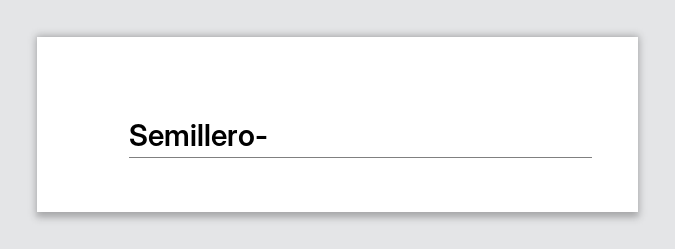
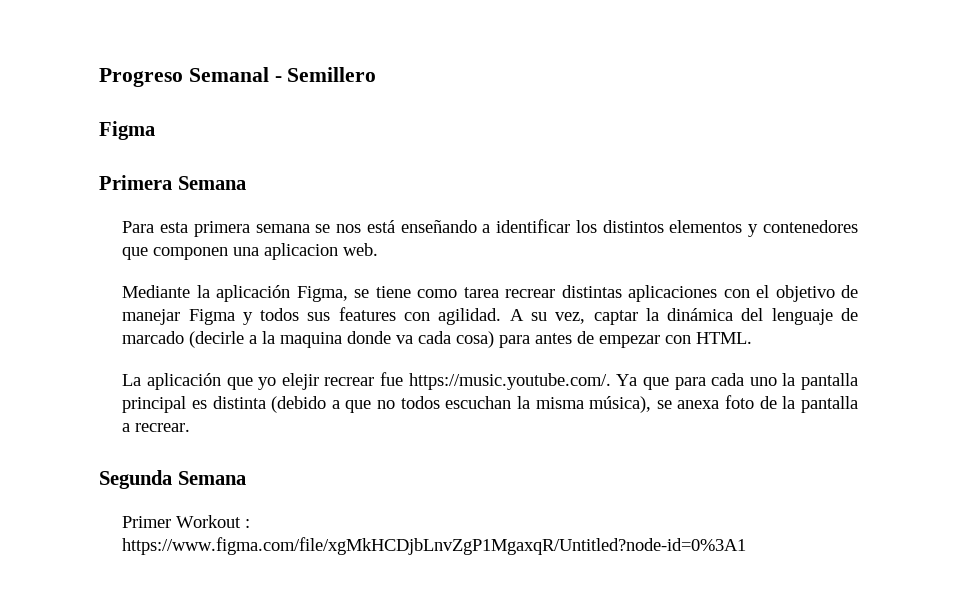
[129,124,268,146] Semillero- -> [99,67,377,87] [99,121,155,140] [99,175,246,190] [122,219,858,237] [122,243,379,260] [122,285,859,302] [122,307,858,325] [122,331,753,348] [122,372,859,390] [122,395,858,413] [122,423,191,432] [99,470,246,489] [122,515,251,528] [122,537,747,555] Progreso Semanal - Semillero // Figma // Primera Semana // Para esta primera semana se nos está enseñando a identificar los distintos elementos y contenedores que componen una aplicacion web. // Mediante la aplicación Figma, se tiene como tarea recrear distintas aplicaciones con el objetivo de manejar Figma y todos sus features con agilidad. A su vez, captar la dinámica del lenguaje de marcado (decirle a la maquina donde va cada cosa) para antes de empezar con HTML. // La aplicación que yo elejir recrear fue https://music.youtube.com/. Ya que para cada uno la pantalla principal es distinta (debido a que no todos escuchan la misma música), se anexa foto de la pantalla a recrear. // Segunda Semana // Primer Workout : https://www.figma.com/file/xgMkHCDjbLnvZgP1MgaxqR/Untitled?node-id=0%3A1

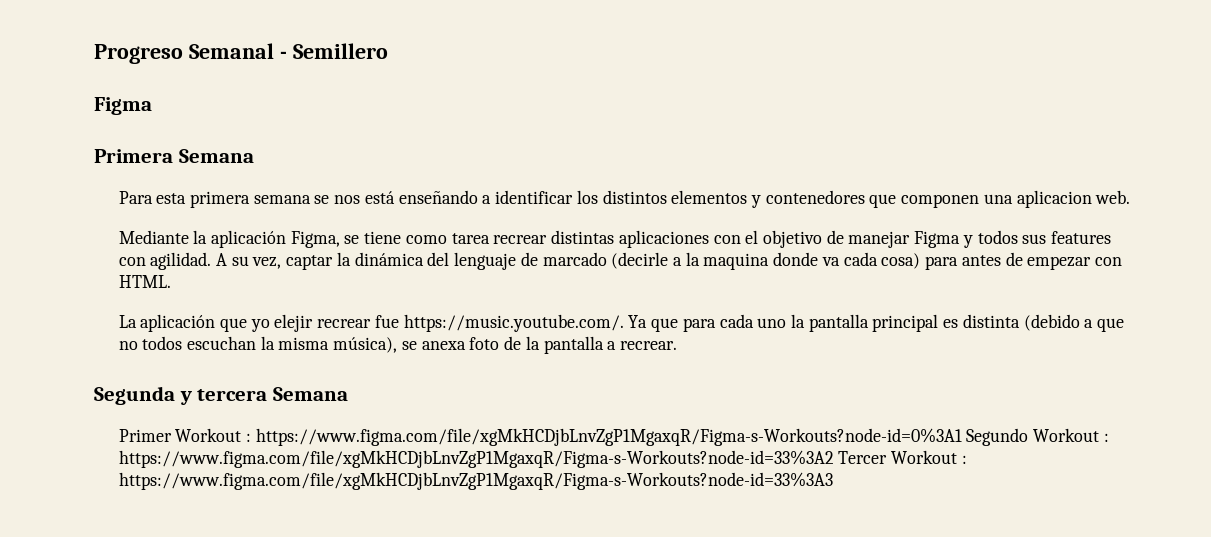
(172, 479) none -> [179,389,268,405] y tercera
[122,537,747,555] https://www.figma.com/file/xgMkHCDjbLnvZgP1MgaxqR/Untitled?node-id=0%3A1 -> [255,428,1109,446] [118,450,967,468] [118,472,833,490] https://www.figma.com/file/xgMkHCDjbLnvZgP1MgaxqR/Figma-s-Workouts?node-id=0%3A1 Segundo Workout : https://www.figma.com/file/xgMkHCDjbLnvZgP1MgaxqR/Figma-s-Workouts?node-id=33%3A2 Tercer Workout : https://www.figma.com/file/xgMkHCDjbLnvZgP1MgaxqR/Figma-s-Workouts?node-id=33%3A3

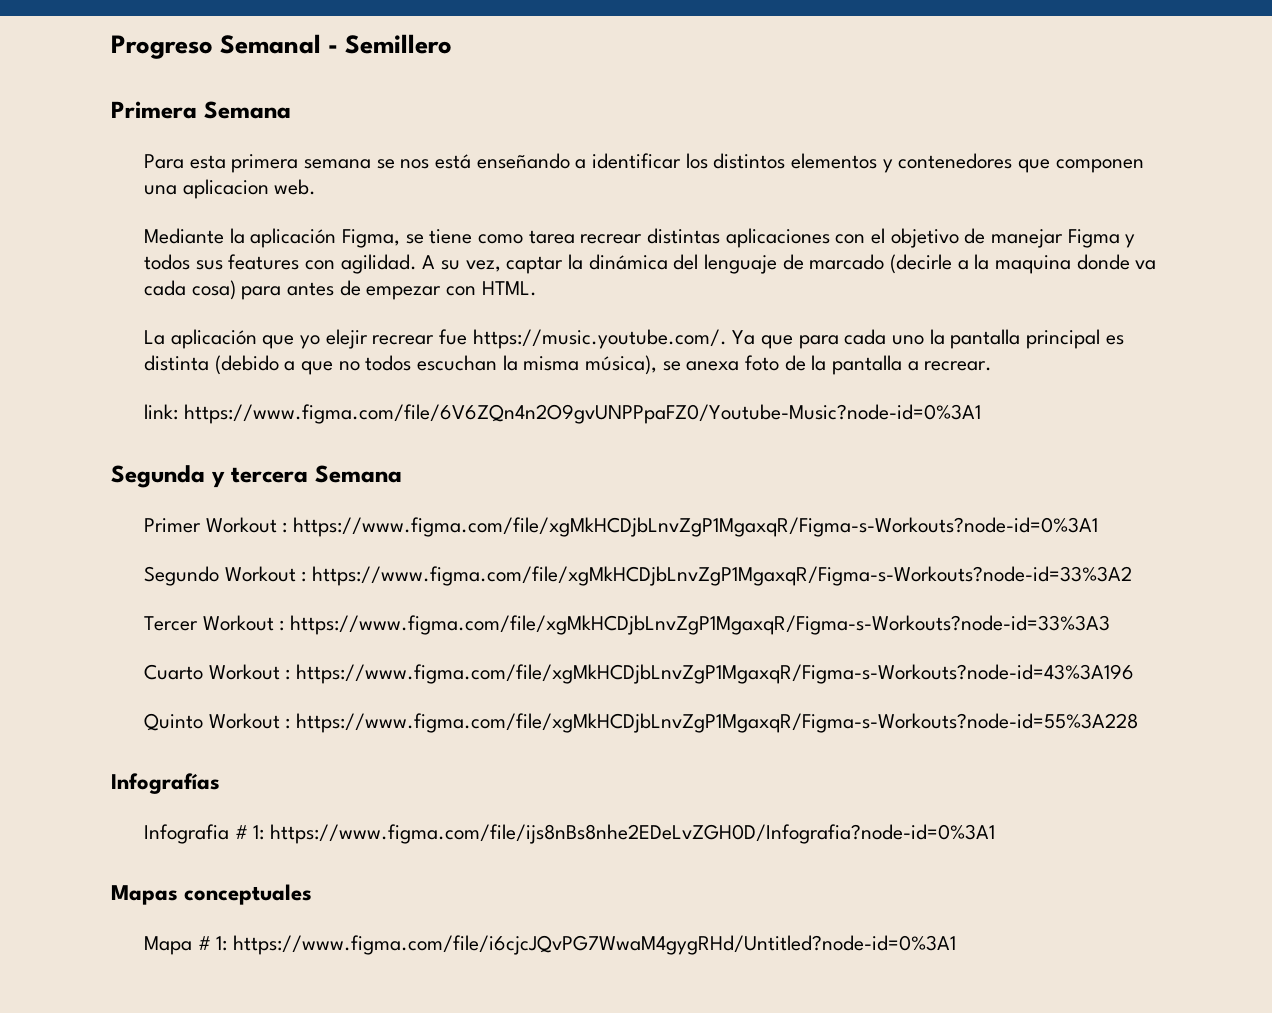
[94,97,152,115] // Figma -> (453, 44) none
(678, 345) none -> [143,404,981,424] // link: https://www.figma.com/file/6V6ZQn4n2O9gvUNPPpaFZ0/Youtube-Music?node-id=0%3A1
(962, 437) none -> (1098, 527) //
(834, 459) none -> (1132, 576) //
(833, 481) none -> [143,664,1134,684] [143,713,1138,733] [111,773,220,794] [143,824,995,844] [111,884,313,905] [143,935,956,955] // Cuarto Workout : https://www.figma.com/file/xgMkHCDjbLnvZgP1MgaxqR/Figma-s-Workouts?node-id=43%3A196 // Quinto Workout : https://www.figma.com/file/xgMkHCDjbLnvZgP1MgaxqR/Figma-s-Workouts?node-id=55%3A228 // Infografías // Infografia # 1: https://www.figma.com/file/ijs8nBs8nhe2EDeLvZGH0D/Infografia?node-id=0%3A1 // Mapas conceptuales // Mapa # 1: https://www.figma.com/file/i6cjcJQvPG7WwaM4gygRHd/Untitled?node-id=0%3A1

